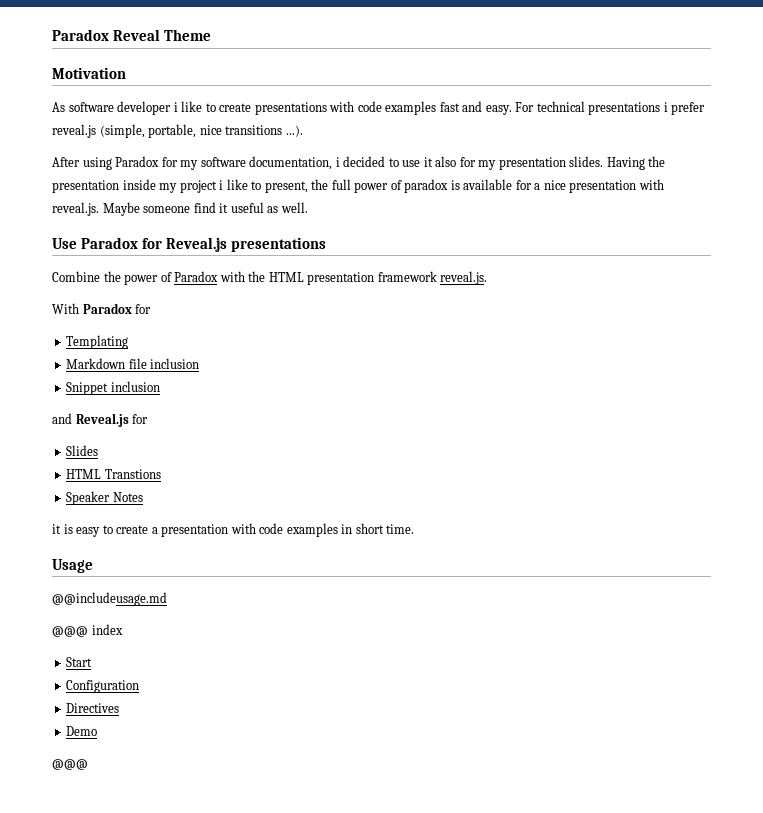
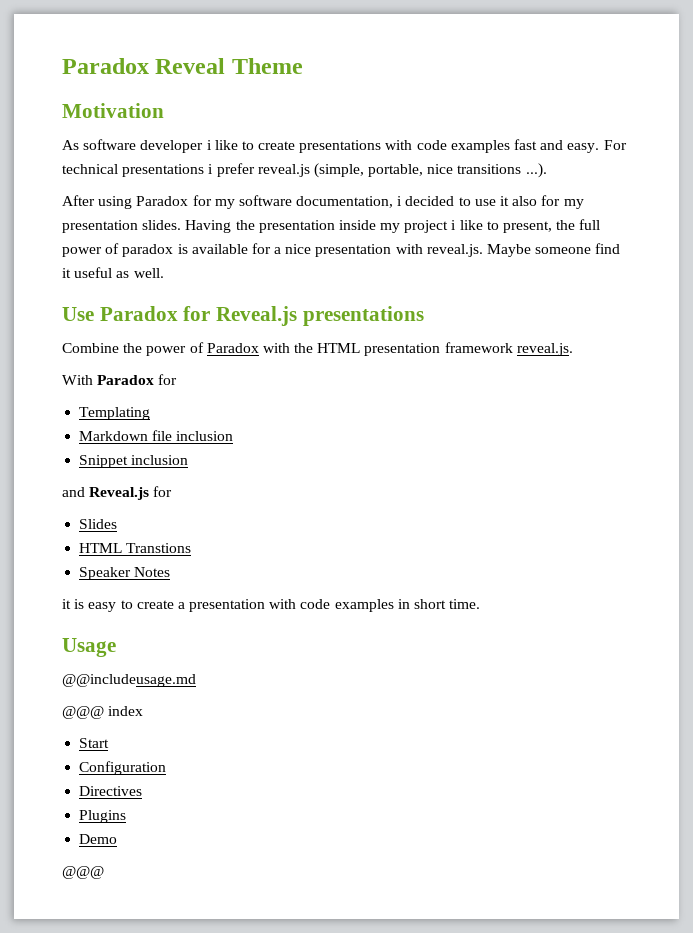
(120, 708) none -> [79,810,127,823] // Plugins

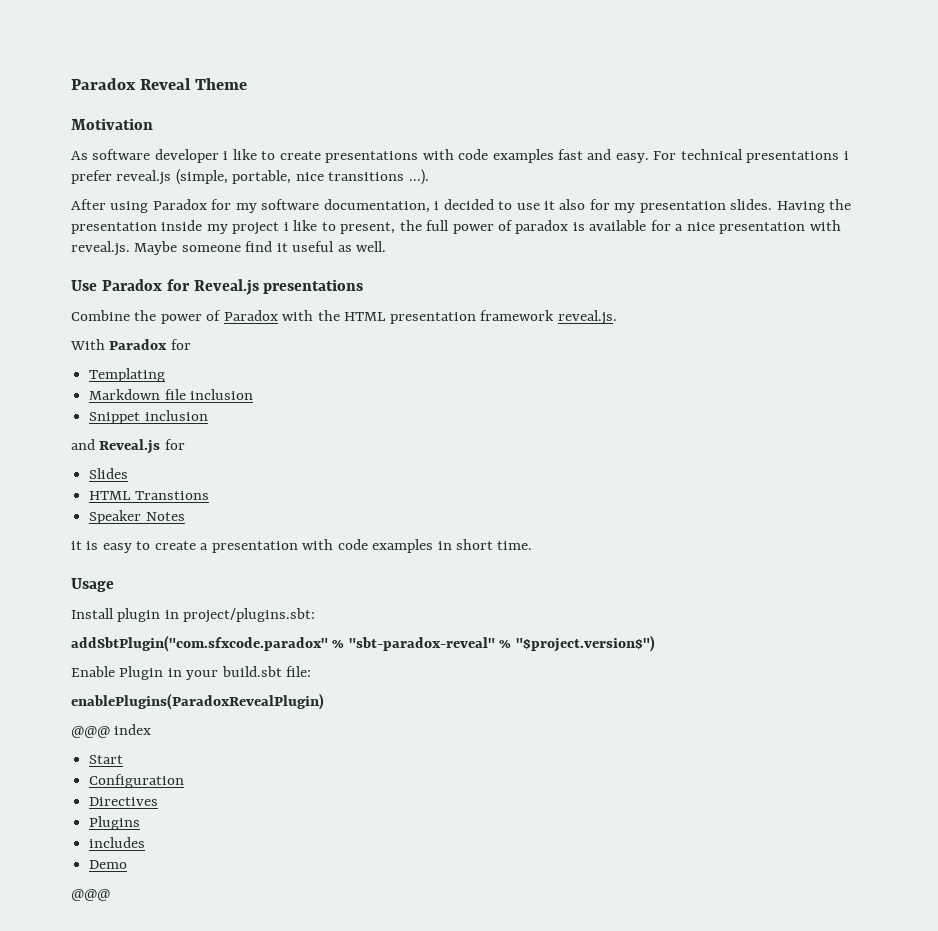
[62,674,196,687] @@includeusage.md -> [71,608,316,623] [71,635,655,652] [71,666,312,680] [71,693,324,710] Install plugin in project/plugins.sbt: // addSbtPlugin("com.sfxcode.paradox" % "sbt-paradox-reveal" % "$project.version$") // Enable Plugin in your build.sbt file: // enablePlugins(ParadoxRevealPlugin)
(127, 816) none -> [89,837,146,848] // includes

